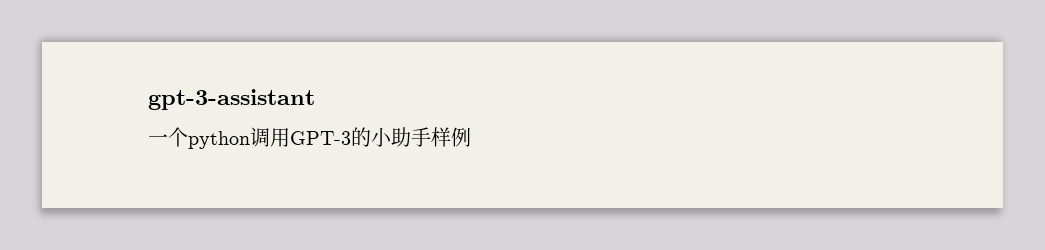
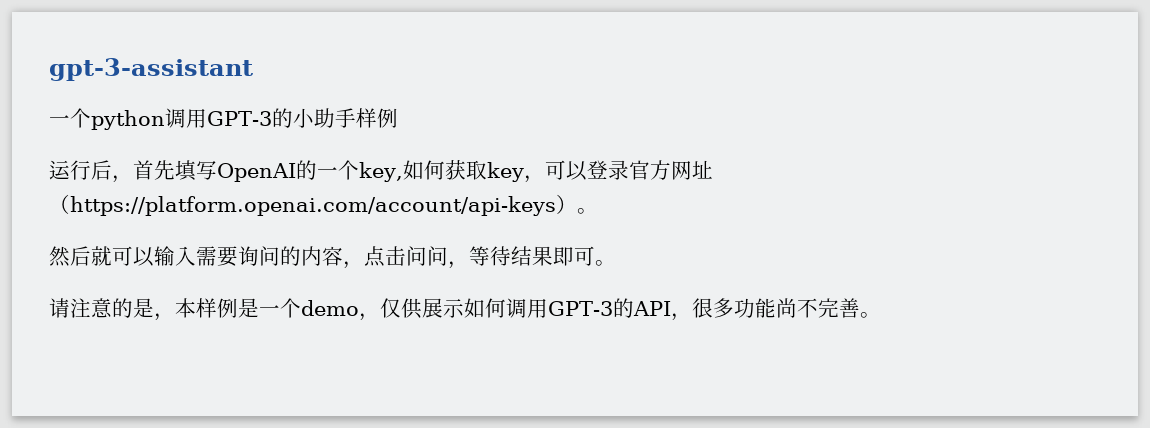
(471, 137) none -> [49,160,713,183] [49,194,598,216] [49,246,616,269] [49,298,881,321] // 运行后，首先填写OpenAI的一个key,如何获取key，可以登录官方网址（https://platform.openai.com/account/api-keys）。 // 然后就可以输入需要询问的内容，点击问问，等待结果即可。 // 请注意的是，本样例是一个demo，仅供展示如何调用GPT-3的API，很多功能尚不完善。

